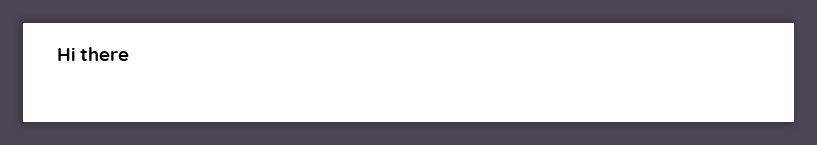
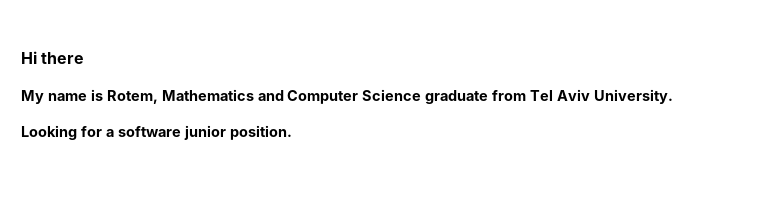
(130, 54) none -> [21,89,673,104] [21,125,292,140] // My name is Rotem, Mathematics and Computer Science graduate from Tel Aviv University. // Looking for a software junior position.

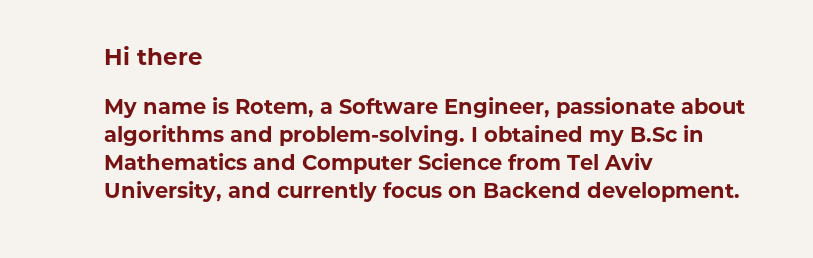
(158, 97) none -> [320,97,745,118] [104,125,704,146] a Software Engineer, passionate about algorithms and problem-solving. I obtained my B.Sc in
[425,90,489,104] graduate -> (502, 161) none
[593,89,673,104] [21,125,292,140] University. // Looking for a software junior position. -> [104,181,740,202] University, and currently focus on Backend development.

